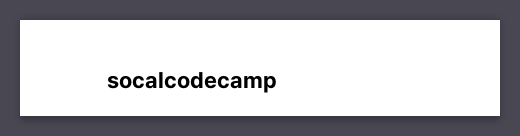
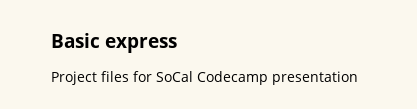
[107,72,277,93] socalcodecamp -> [51,33,178,53] [51,71,358,85] Basic express // Project files for SoCal Codecamp presentation

